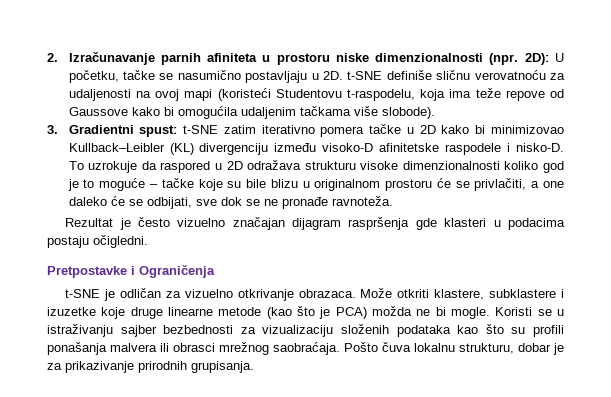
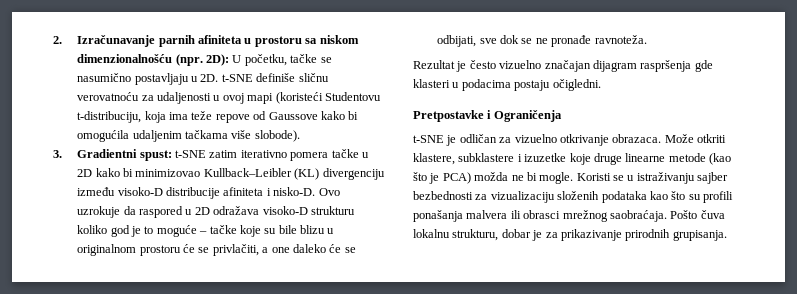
[335,53,484,62] niske dimenzionalnosti -> [305,35,359,44] [77,54,173,63] sa niskom dimenzionalnošću
[135,91,151,98] na -> [213,95,221,101] u
[346,89,415,101] t-raspodelu, -> [77,111,142,123] t-distribuciju,
[379,143,502,155] afinitetske raspodele -> [166,187,264,199] distribucije afiniteta
[68,161,84,170] To -> [318,188,340,196] Ovo
[304,161,500,170] strukturu visoke dimenzionalnosti -> [262,206,355,215] visoko-D strukturu

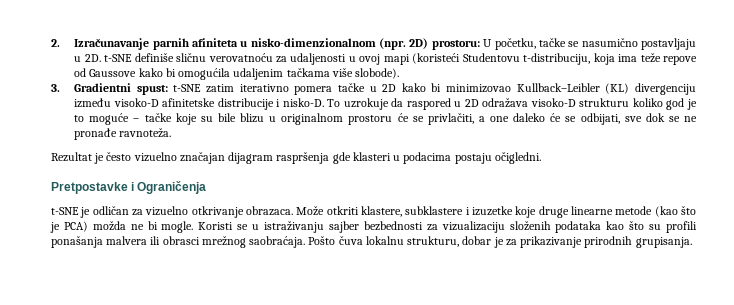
[254,35,359,47] [77,54,230,66] prostoru sa niskom dimenzionalnošću (npr. 2D): -> [250,38,480,50] nisko-dimenzionalnom (npr. 2D) prostoru:
[166,187,264,199] distribucije afiniteta -> [162,98,274,110] afinitetske distribucije
[318,188,340,196] Ovo -> [327,99,341,107] To

